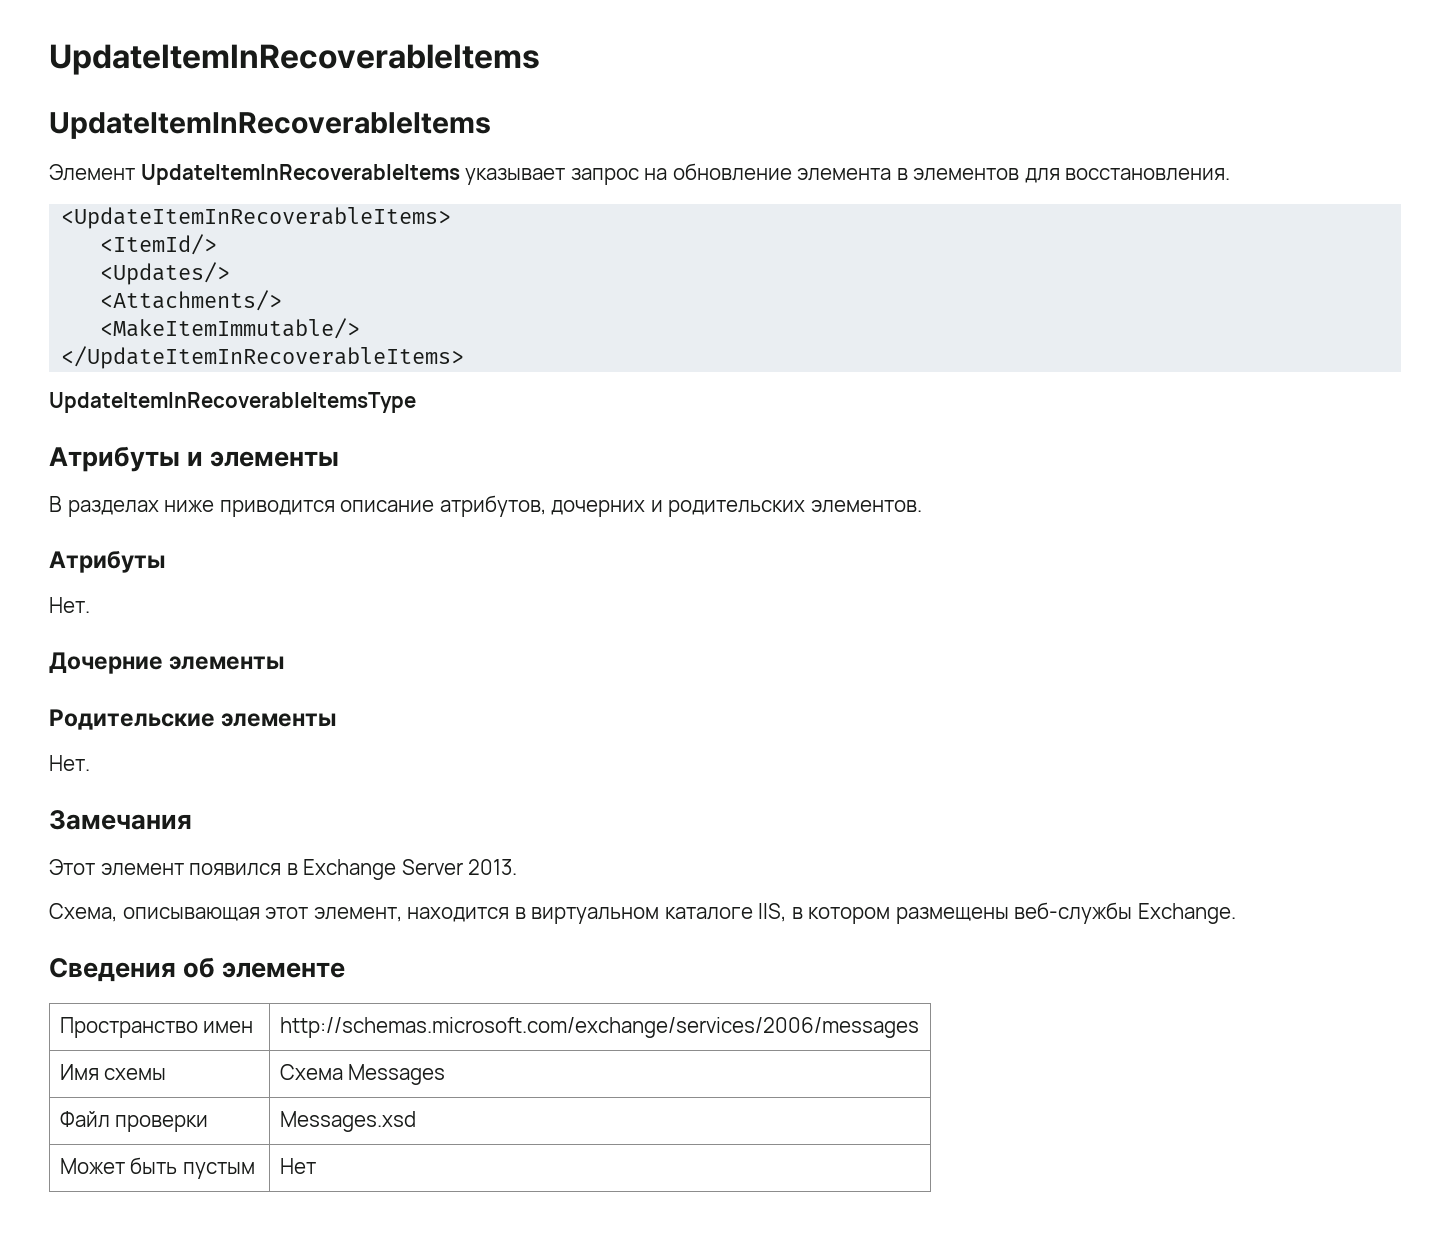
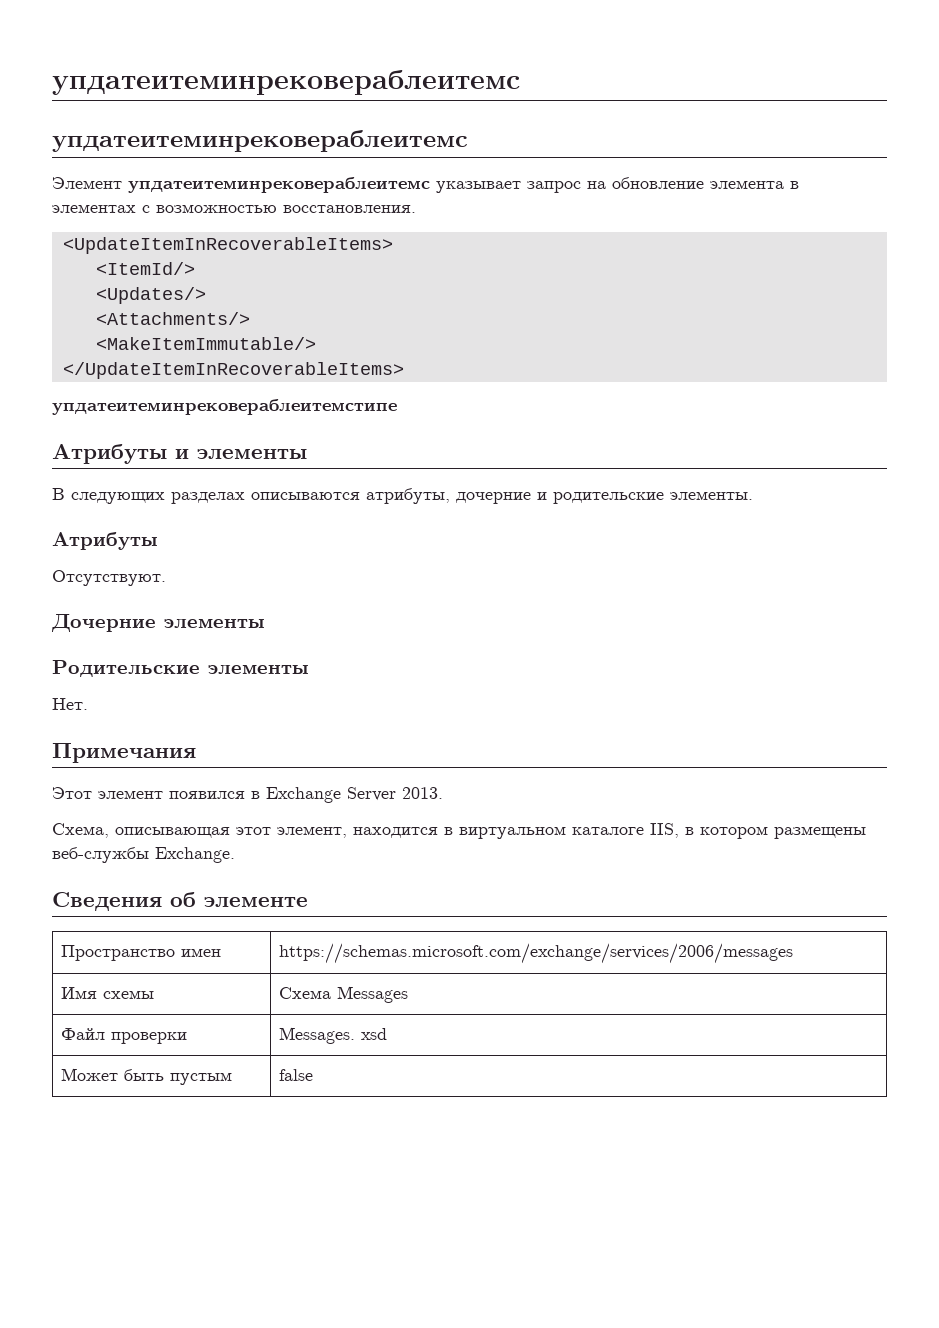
[49,44,540,75] [49,112,491,139] UpdateItemInRecoverableItems // UpdateItemInRecoverableItems -> [52,70,520,95] [52,130,468,152] упдатеитеминрековераблеитемс // упдатеитеминрековераблеитемс
[140,164,460,185] UpdateItemInRecoverableItems -> [128,177,430,193] упдатеитеминрековераблеитемс
[913,168,1060,183] элементов для -> [52,204,277,213] элементах с возможностью
[49,392,416,413] UpdateItemInRecoverableItemsType -> [52,399,397,415] упдатеитеминрековераблеитемстипе
[67,495,922,517] разделах ниже приводится описание атрибутов, дочерних и родительских элементов. -> [71,488,753,504] следующих разделах описываются атрибуты, дочерние и родительские элементы.
[49,597,90,613] Нет. -> [52,570,166,586] Отсутствуют.
[49,810,192,830] Замечания -> [52,743,196,763] Примечания
[279,1017,919,1038] http://schemas.microsoft.com/exchange/services/2006/messages -> [278,943,793,964] https://schemas.microsoft.com/exchange/services/2006/messages
[279,1111,416,1132] Messages.xsd -> [278,1027,387,1044] Messages. xsd
[279,1158,316,1174] Нет -> [278,1069,313,1081] false

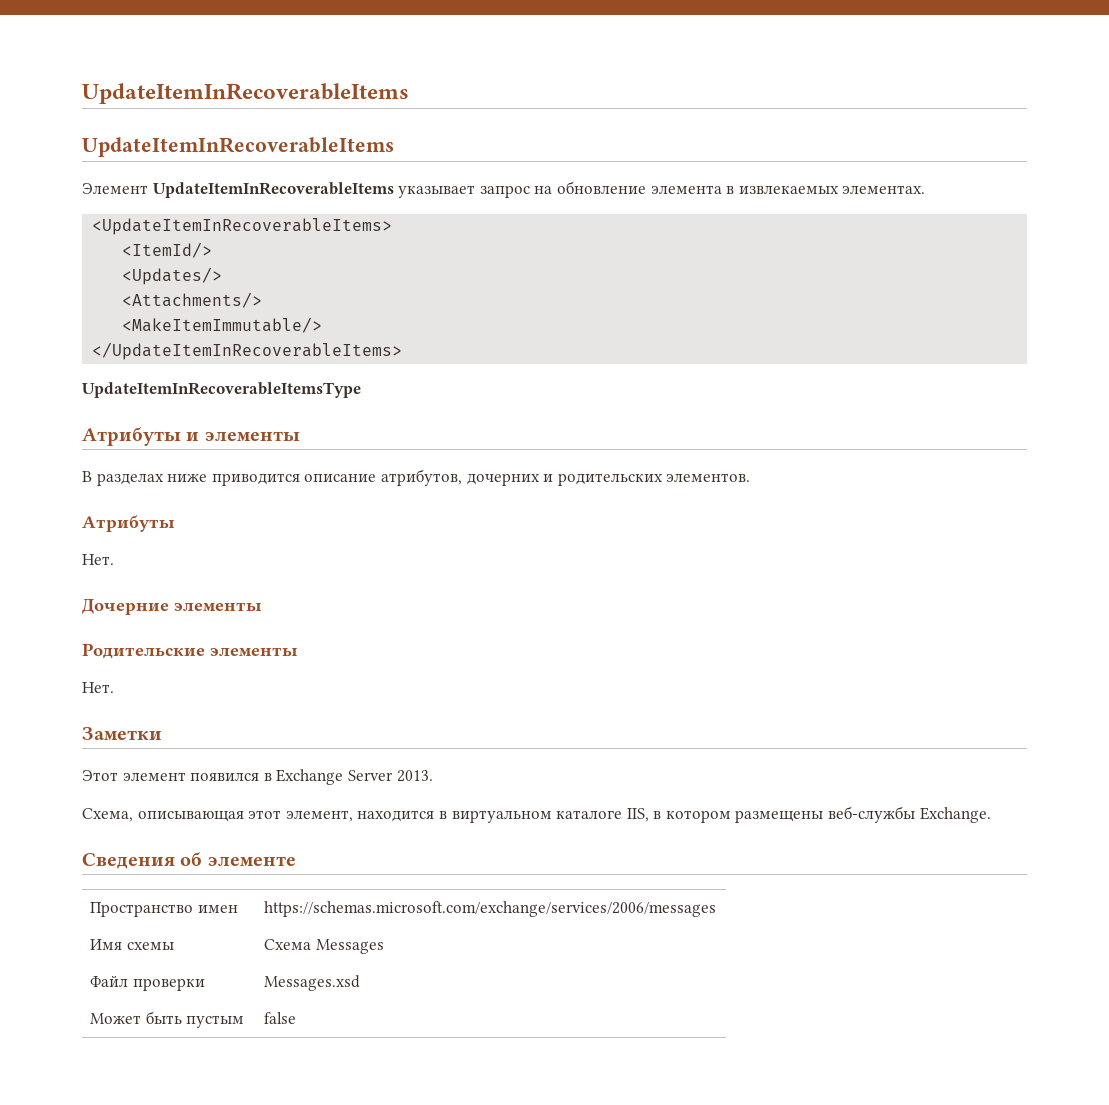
[52,70,520,95] [52,130,468,152] упдатеитеминрековераблеитемс // упдатеитеминрековераблеитемс -> [82,83,409,104] [82,137,394,157] UpdateItemInRecoverableItems // UpdateItemInRecoverableItems
[128,177,430,193] упдатеитеминрековераблеитемс -> [152,182,394,198] UpdateItemInRecoverableItems
[52,204,416,213] элементах с возможностью восстановления. -> [738,185,926,194] извлекаемых элементах.
[52,399,397,415] упдатеитеминрековераблеитемстипе -> [82,382,361,398] UpdateItemInRecoverableItemsType
[71,488,753,504] следующих разделах описываются атрибуты, дочерние и родительские элементы. -> [96,469,751,486] разделах ниже приводится описание атрибутов, дочерних и родительских элементов.
[52,570,166,586] Отсутствуют. -> [82,554,114,565] Нет.
[52,743,196,763] Примечания -> [82,727,162,740] Заметки
[278,1027,387,1044] Messages. xsd -> [264,975,361,991] Messages.xsd

